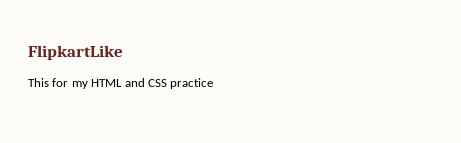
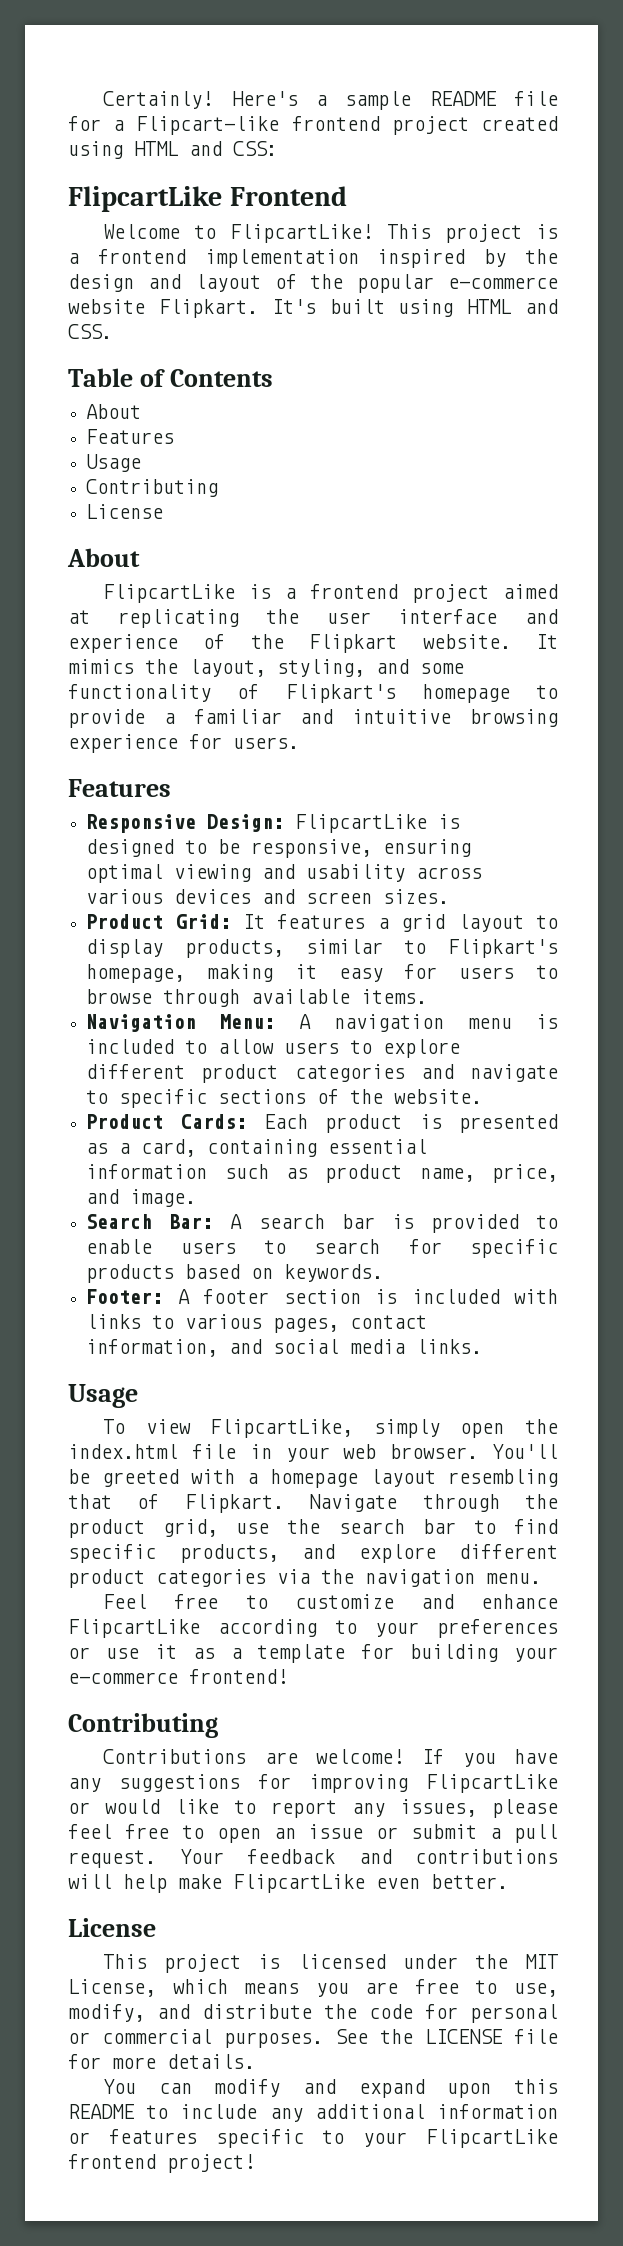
[28,45,123,60] [28,78,214,89] FlipkartLike // This for my HTML and CSS practice -> [103,91,558,110] [68,116,558,135] [68,141,277,159] [68,186,347,212] [103,224,558,243] [68,249,558,268] [68,274,558,293] [68,299,558,318] [68,324,112,339] [68,368,274,387] [86,404,142,419] [86,429,175,444] [86,454,142,472] [86,479,219,497] [86,504,164,519] [67,548,140,567] [103,584,558,603] [68,609,558,628] [68,634,558,653] [68,659,464,677] [68,684,558,703] [68,709,558,728] [68,734,299,753] [68,779,171,797] [86,814,461,833] [86,839,472,858] [86,864,483,883] [86,889,450,904] [86,914,558,932] [86,939,558,958] [86,964,558,983] [86,989,428,1007] [86,1014,558,1032] [86,1039,461,1058] [86,1064,558,1083] [86,1089,483,1108] [86,1114,558,1133] [86,1139,428,1157] [86,1164,558,1183] [86,1189,197,1207] [86,1214,558,1233] [86,1239,558,1258] [86,1264,384,1283] [86,1289,559,1304] [86,1314,428,1333] [86,1339,483,1357] [68,1384,138,1408] [103,1419,558,1438] [68,1444,558,1462] [68,1469,558,1488] [68,1494,558,1513] [68,1519,558,1538] [68,1544,558,1563] [68,1569,541,1588] [103,1594,558,1609] [68,1619,558,1638] [68,1644,558,1663] [68,1669,288,1684] [68,1713,218,1738] [103,1749,558,1767] [68,1774,558,1793] [68,1799,558,1818] [68,1824,559,1843] [68,1849,558,1868] [68,1874,508,1893] [68,1918,156,1937] [103,1954,558,1973] [68,1979,558,1997] [68,2004,558,2023] [68,2029,558,2048] [68,2054,255,2069] [103,2079,558,2098] [68,2104,558,2122] [68,2129,558,2148] [68,2154,255,2173] Certainly! Here's a sample README file for a Flipcart-like frontend project created using HTML and CSS: // FlipcartLike Frontend // Welcome to FlipcartLike! This project is a frontend implementation inspired by the design and layout of the popular e-commerce website Flipkart. It's built using HTML and CSS. // Table of Contents // About // Features // Usage // Contributing // License // About // FlipcartLike is a frontend project aimed at replicating the user interface and experience of the Flipkart website. It mimics the layout, styling, and some functionality of Flipkart's homepage to provide a familiar and intuitive browsing experience for users. // Features // Responsive Design: FlipcartLike is designed to be responsive, ensuring optimal viewing and usability across various devices and screen sizes. // Product Grid: It features a grid layout to display products, similar to Flipkart's homepage, making it easy for users to browse through available items. // Navigation Menu: A navigation menu is included to allow users to explore different product categories and navigate to specific sections of the website. // Product Cards: Each product is presented as a card, containing essential information such as product name, price, and image. // Search Bar: A search bar is provided to enable users to search for specific products based on keywords. // Footer: A footer section is included with links to various pages, contact information, and social media links. // Usage // To view FlipcartLike, simply open the index.html file in your web browser. You'll be greeted with a homepage layout resembling that of Flipkart. Navigate through the product grid, use the search bar to find specific products, and explore different product categories via the navigation menu. // Feel free to customize and enhance FlipcartLike according to your preferences or use it as a template for building your e-commerce frontend! // Contributing // Contributions are welcome! If you have any suggestions for improving FlipcartLike or would like to report any issues, please feel free to open an issue or submit a pull request. Your feedback and contributions will help make FlipcartLike even better. // License // This project is licensed under the MIT License, which means you are free to use, modify, and distribute the code for personal or commercial purposes. See the LICENSE file for more details. // You can modify and expand upon this README to include any additional information or features specific to your FlipcartLike frontend project!

